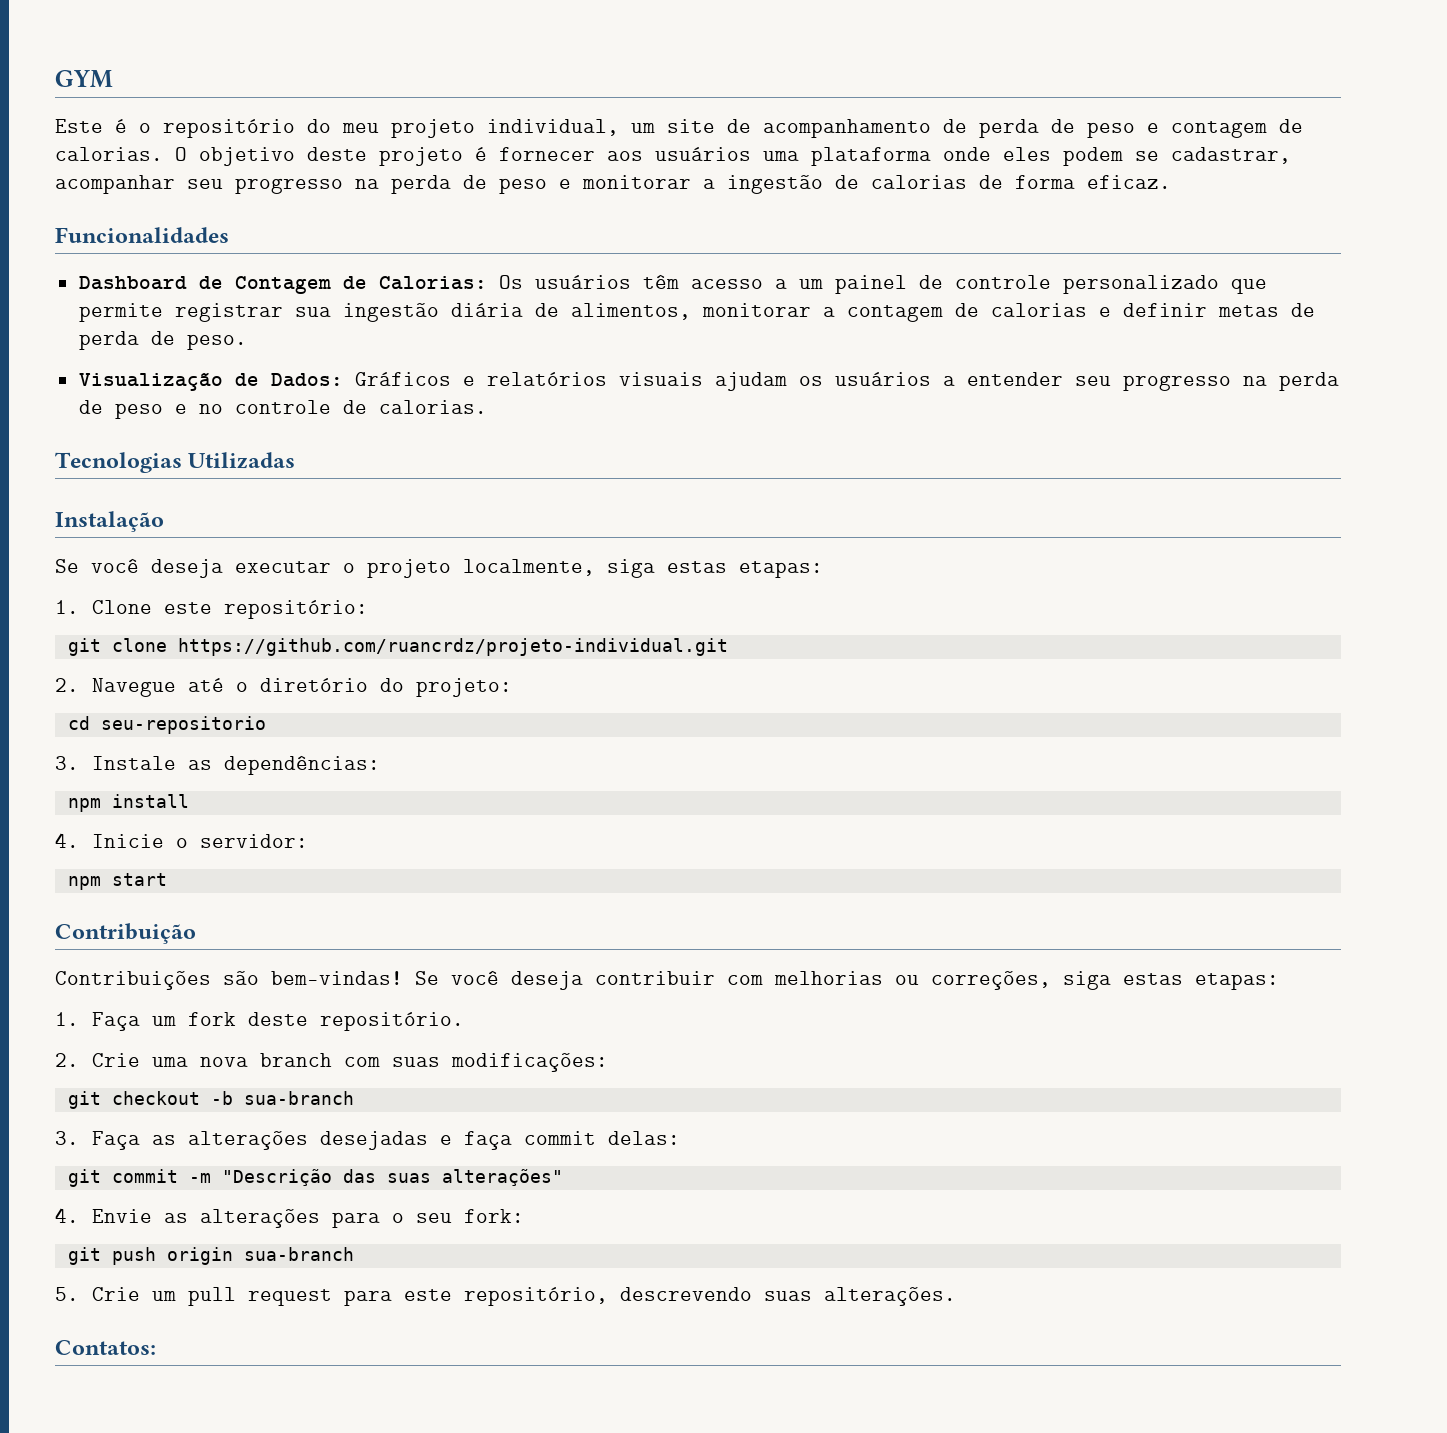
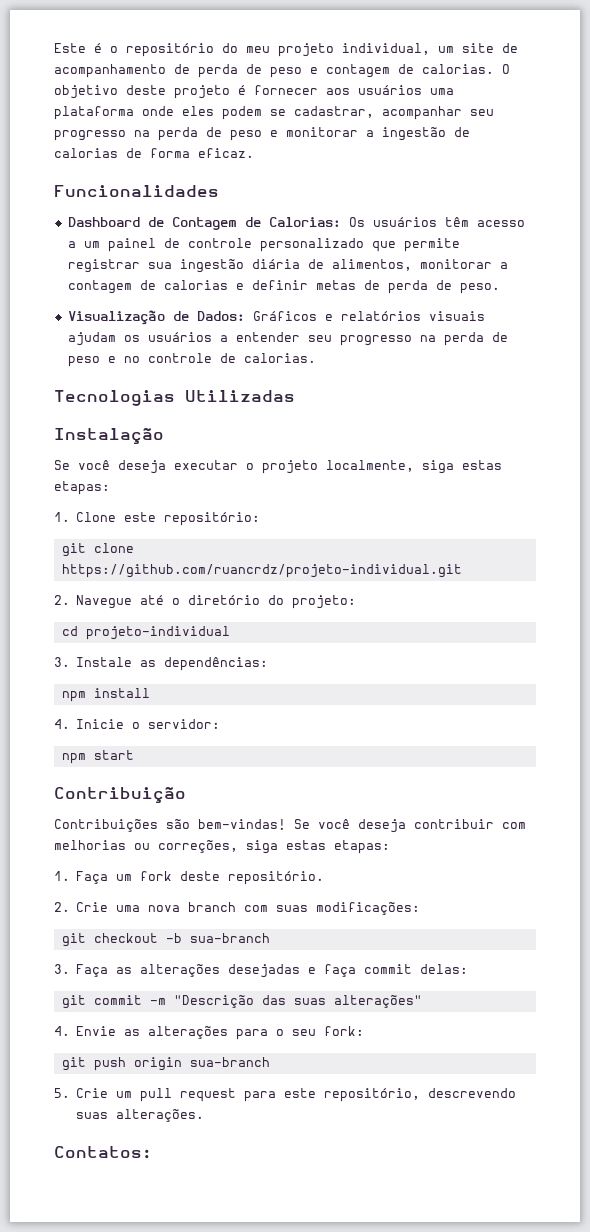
[55,70,113,88] GYM // -> (54, 48) none
[100,716,266,734] seu-repositorio -> [85,626,230,640] projeto-individual

